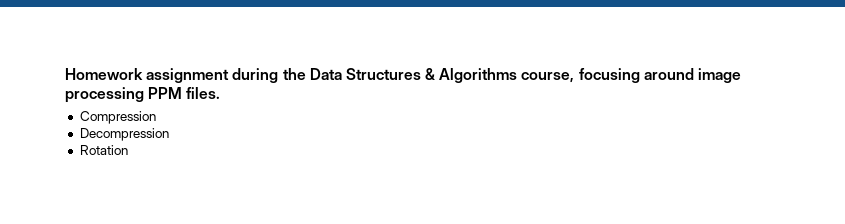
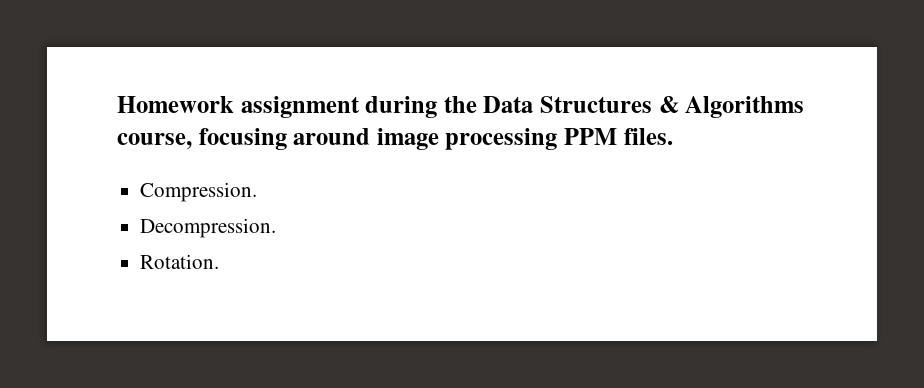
[79,111,156,124] [79,128,169,141] [79,145,128,155] Compression // Decompression // Rotation -> [140,182,258,202] [140,218,277,238] [140,254,220,269] Compression. // Decompression. // Rotation.

